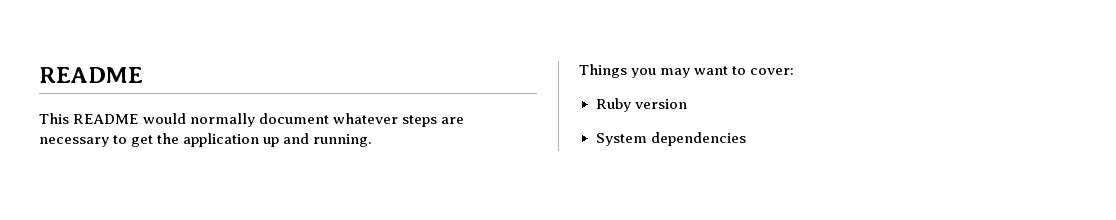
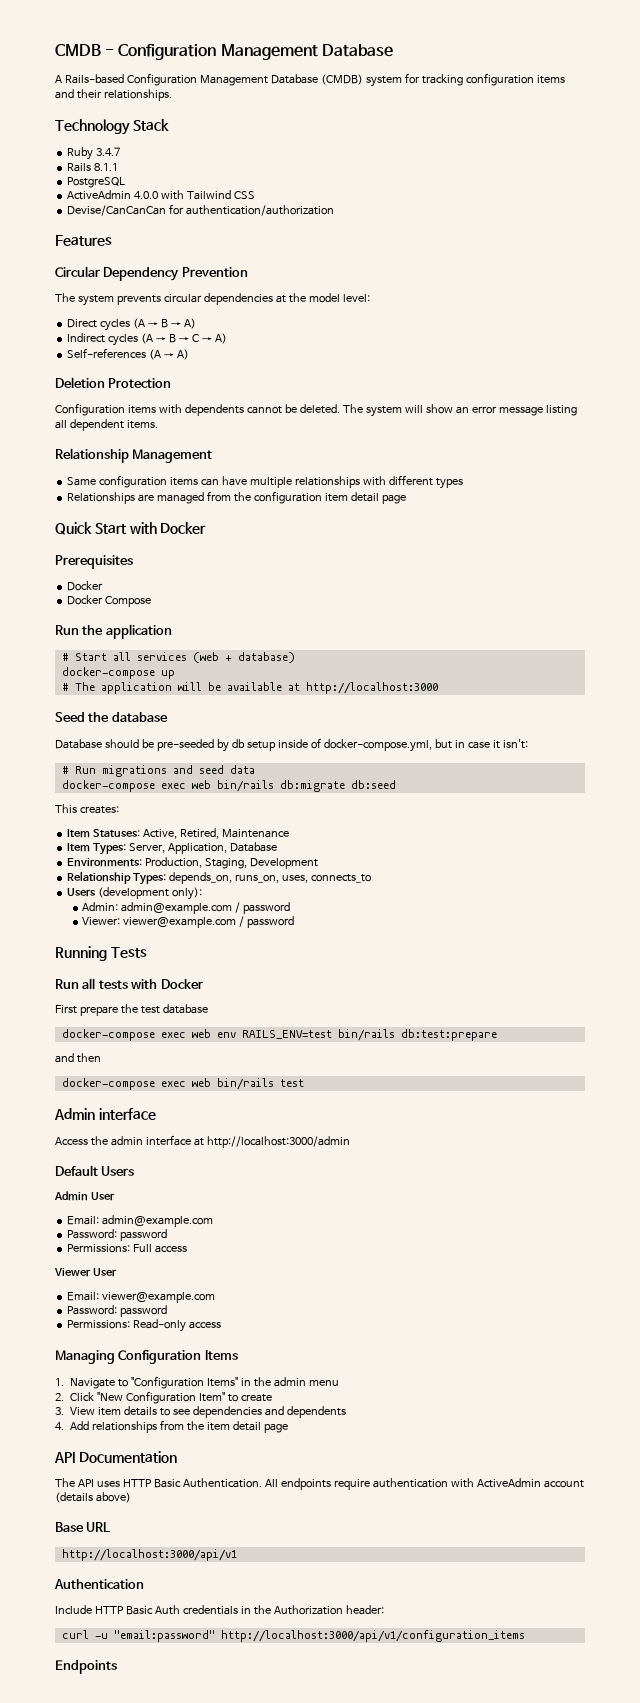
[39,67,143,83] [39,113,465,127] [39,133,373,147] [579,64,795,78] [595,98,687,112] [595,132,746,146] README // This README would normally document whatever steps are necessary to get the application up and running. // Things you may want to cover: // Ruby version // System dependencies -> [55,44,393,60] [55,73,565,87] [55,89,172,101] [55,119,169,135] [67,147,121,160] [67,163,119,172] [67,177,126,188] [67,190,255,200] [67,204,335,216] [55,235,112,246] [55,266,248,281] [55,293,370,306] [67,318,196,331] [67,333,227,346] [67,348,190,360] [55,377,172,388] [55,403,577,417] [55,419,158,431] [55,448,213,463] [67,475,463,489] [67,491,406,504] [55,522,207,535] [55,555,133,569] [67,581,104,591] [67,595,152,607] [55,624,172,639] [61,652,295,663] [61,667,175,679] [61,682,438,694] [55,712,168,722] [55,738,528,752] [61,765,255,777] [61,780,396,792] [55,804,119,814] [67,828,289,839] [67,842,277,855] [67,857,319,869] [67,871,371,885] [67,887,203,900] [82,902,291,914] [82,916,295,928] [55,946,147,961] [55,978,203,990] [55,1004,208,1016] [61,1029,497,1041] [55,1053,101,1063] [61,1078,304,1090] [54,1108,156,1120] [55,1135,350,1148] [55,1165,135,1176] [54,1191,115,1201] [67,1215,214,1227] [67,1229,168,1241] [67,1244,188,1253] [54,1268,117,1277] [67,1292,216,1303] [67,1305,168,1317] [67,1319,222,1332] [55,1350,238,1364] [55,1376,340,1389] [55,1391,273,1404] [55,1406,347,1418] [55,1420,289,1433] [54,1451,177,1463] [55,1478,584,1490] [55,1492,131,1503] [55,1522,111,1532] [61,1549,237,1561] [54,1579,144,1589] [55,1605,384,1615] [61,1630,525,1642] [55,1660,117,1674] CMDB - Configuration Management Database // A Rails-based Configuration Management Database (CMDB) system for tracking configuration items and their relationships. // Technology Stack // Ruby 3.4.7 // Rails 8.1.1 // PostgreSQL // ActiveAdmin 4.0.0 with Tailwind CSS // Devise/CanCanCan for authentication/authorization // Features // Circular Dependency Prevention // The system prevents circular dependencies at the model level: // Direct cycles (A → B → A) // Indirect cycles (A → B → C → A) // Self-references (A → A) // Deletion Protection // Configuration items with dependents cannot be deleted. The system will show an error message listing all dependent items. // Relationship Management // Same configuration items can have multiple relationships with different types // Relationships are managed from the configuration item detail page // Quick Start with Docker // Prerequisites // Docker // Docker Compose // Run the application // # Start all services (web + database) // docker-compose up // # The application will be available at http://localhost:3000 // Seed the database // Database should be pre-seeded by db setup inside of docker-compose.yml, but in case it isn't: // # Run migrations and seed data // docker-compose exec web bin/rails db:migrate db:seed // This creates: // Item Statuses: Active, Retired, Maintenance // Item Types: Server, Application, Database // Environments: Production, Staging, Development // Relationship Types: depends_on, runs_on, uses, connects_to // Users (development only): // Admin: admin@example.com / password // Viewer: viewer@example.com / password // Running Tests // Run all tests with Docker // First prepare the test database // docker-compose exec web env RAILS_ENV=test bin/rails db:test:prepare // and then // docker-compose exec web bin/rails test // Admin interface // Access the admin interface at http://localhost:3000/admin // Default Users // Admin User // Email: admin@example.com // Password: password // Permissions: Full access // Viewer User // Email: viewer@example.com // Password: password // Permissions: Read-only access // Managing Configuration Items // 1. Navigate to "Configuration Items" in the admin menu // 2. Click "New Configuration Item" to create // 3. View item details to see dependencies and dependents // 4. Add relationships from the item detail page // API Documentation // The API uses HTTP Basic Authentication. All endpoints require authentication with ActiveAdmin account (details above) // Base URL // http://localhost:3000/api/v1 // Authentication // Include HTTP Basic Auth credentials in the Authorization header: // curl -u "email:password" http://localhost:3000/api/v1/configuration_items // Endpoints

